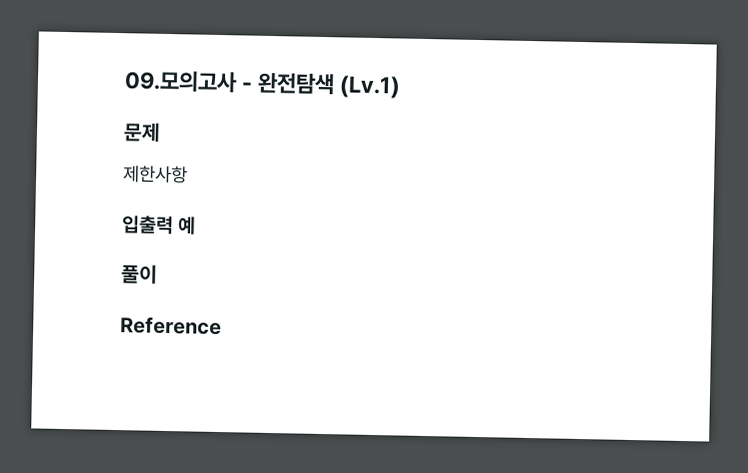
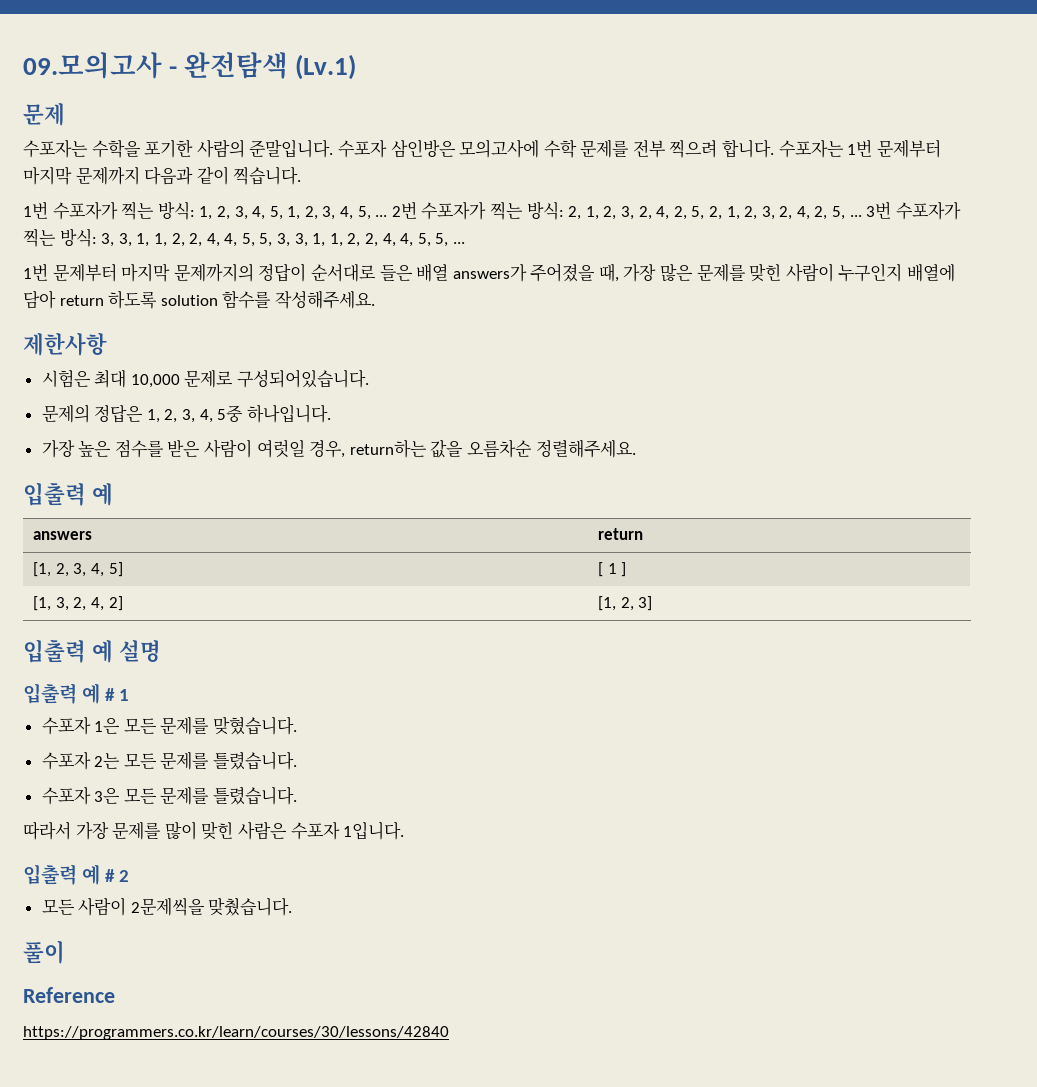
[123,165,188,184] [122,215,197,235] 제한사항 // 입출력 예 -> [23,139,941,158] [23,166,302,185] [23,201,961,220] [23,228,465,247] [23,263,956,282] [23,290,375,309] [23,333,107,356] [41,369,370,388] [41,404,331,423] [41,439,636,458] [23,482,113,506] [33,531,93,540] [598,528,644,540] [33,562,123,577] [598,562,627,577] [33,596,123,611] [598,596,653,611] [23,639,161,663] [23,683,130,704] [41,716,298,735] [41,751,298,770] [41,786,298,805] [23,821,405,840] [23,864,130,885] [41,897,293,916] 수포자는 수학을 포기한 사람의 준말입니다. 수포자 삼인방은 모의고사에 수학 문제를 전부 찍으려 합니다. 수포자는 1번 문제부터 마지막 문제까지 다음과 같이 찍습니다. // 1번 수포자가 찍는 방식: 1, 2, 3, 4, 5, 1, 2, 3, 4, 5, ... 2번 수포자가 찍는 방식: 2, 1, 2, 3, 2, 4, 2, 5, 2, 1, 2, 3, 2, 4, 2, 5, ... 3번 수포자가 찍는 방식: 3, 3, 1, 1, 2, 2, 4, 4, 5, 5, 3, 3, 1, 1, 2, 2, 4, 4, 5, 5, ... // 1번 문제부터 마지막 문제까지의 정답이 순서대로 들은 배열 answers가 주어졌을 때, 가장 많은 문제를 맞힌 사람이 누구인지 배열에 담아 return 하도록 solution 함수를 작성해주세요. // 제한사항 // 시험은 최대 10,000 문제로 구성되어있습니다. // 문제의 정답은 1, 2, 3, 4, 5중 하나입니다. // 가장 높은 점수를 받은 사람이 여럿일 경우, return하는 값을 오름차순 정렬해주세요. // 입출력 예 // answers | return // [1, 2, 3, 4, 5] | [ 1 ] // [1, 3, 2, 4, 2] | [1, 2, 3] // 입출력 예 설명 // 입출력 예 # 1 // 수포자 1은 모든 문제를 맞혔습니다. // 수포자 2는 모든 문제를 틀렸습니다. // 수포자 3은 모든 문제를 틀렸습니다. // 따라서 가장 문제를 많이 맞힌 사람은 수포자 1입니다. // 입출력 예 # 2 // 모든 사람이 2문제씩을 맞췄습니다.
(222, 326) none -> [23,1026,449,1040] // https://programmers.co.kr/learn/courses/30/lessons/42840

